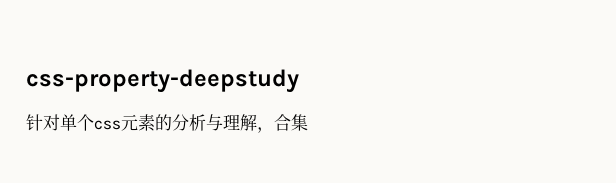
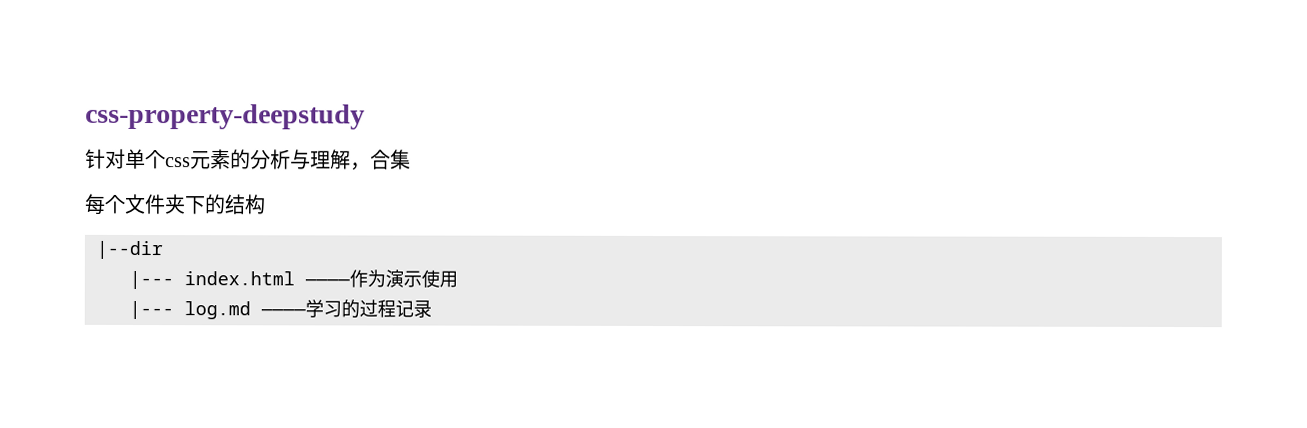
(308, 122) none -> [84,193,266,215] [96,240,163,260] [129,269,458,290] [129,299,432,320] // 每个文件夹下的结构 // |--dir // |--- index.html ————作为演示使用 // |--- log.md ————学习的过程记录

